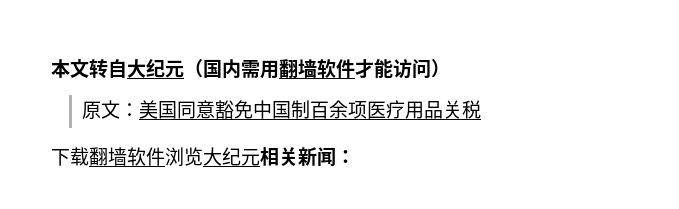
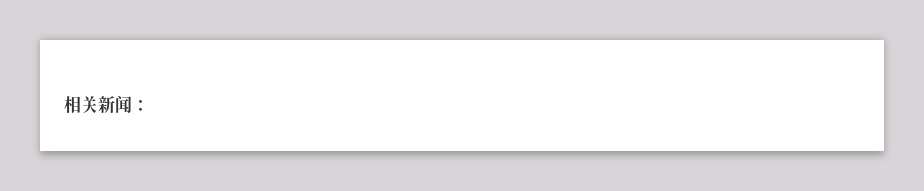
[51,58,450,79] [82,100,482,119] [51,147,260,166] 本文转自大纪元（国内需用翻墙软件才能访问） // 原文：美国同意豁免中国制百余项医疗用品关税 // 下载翻墙软件浏览大纪元 -> (64, 104) none

